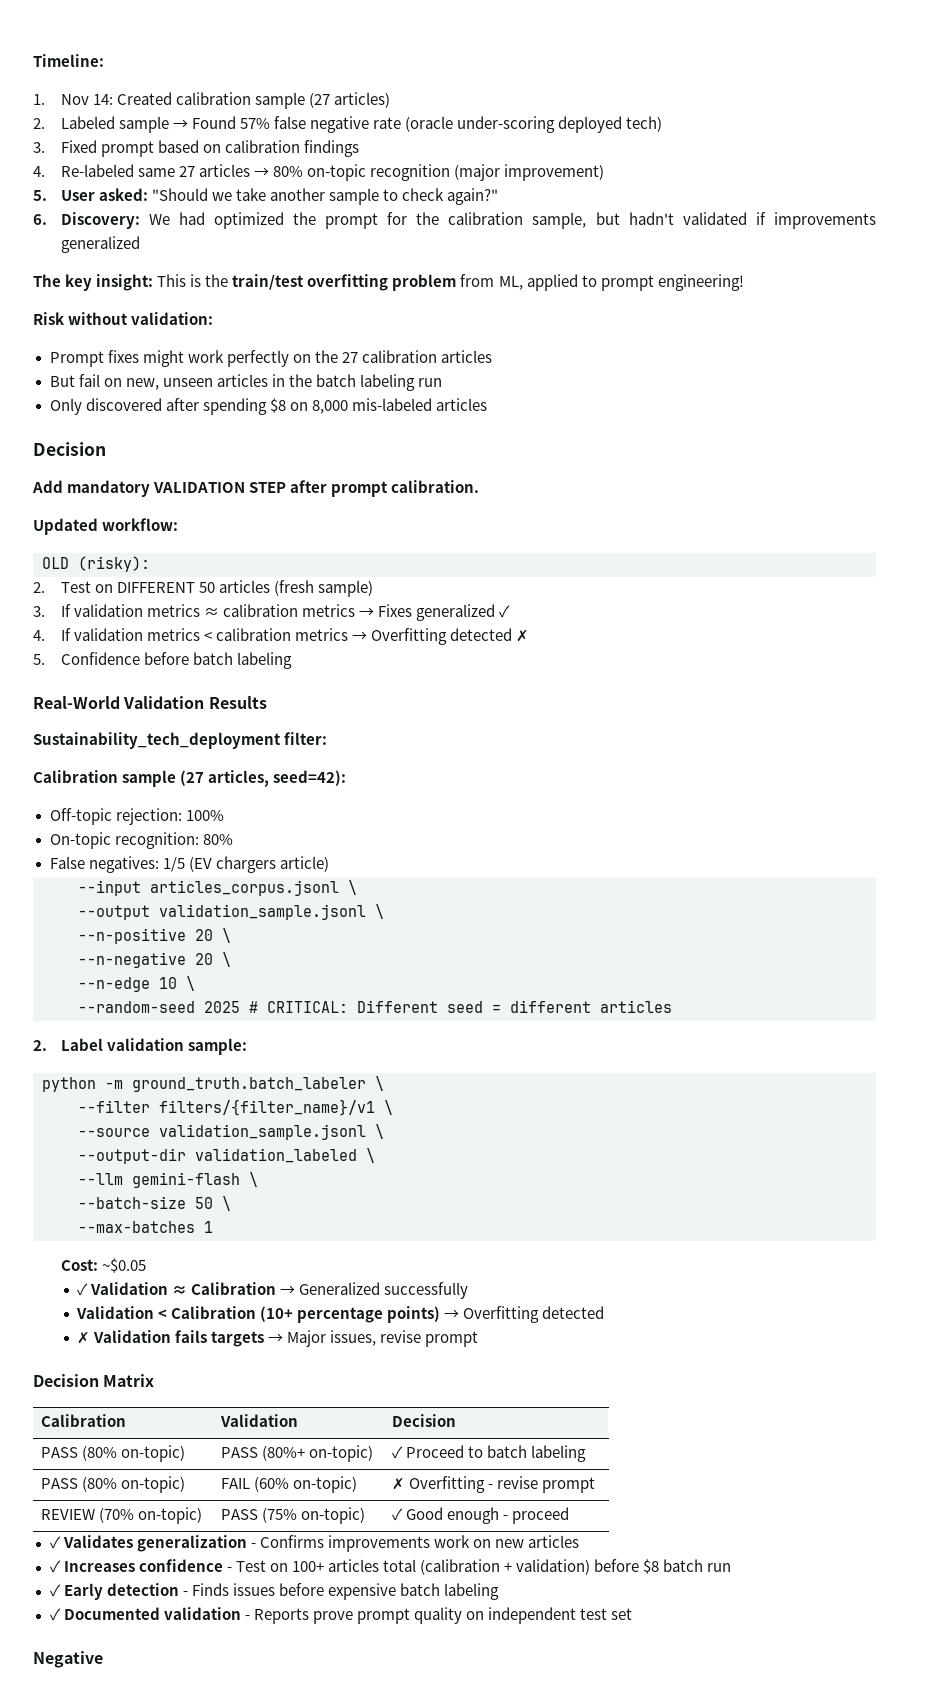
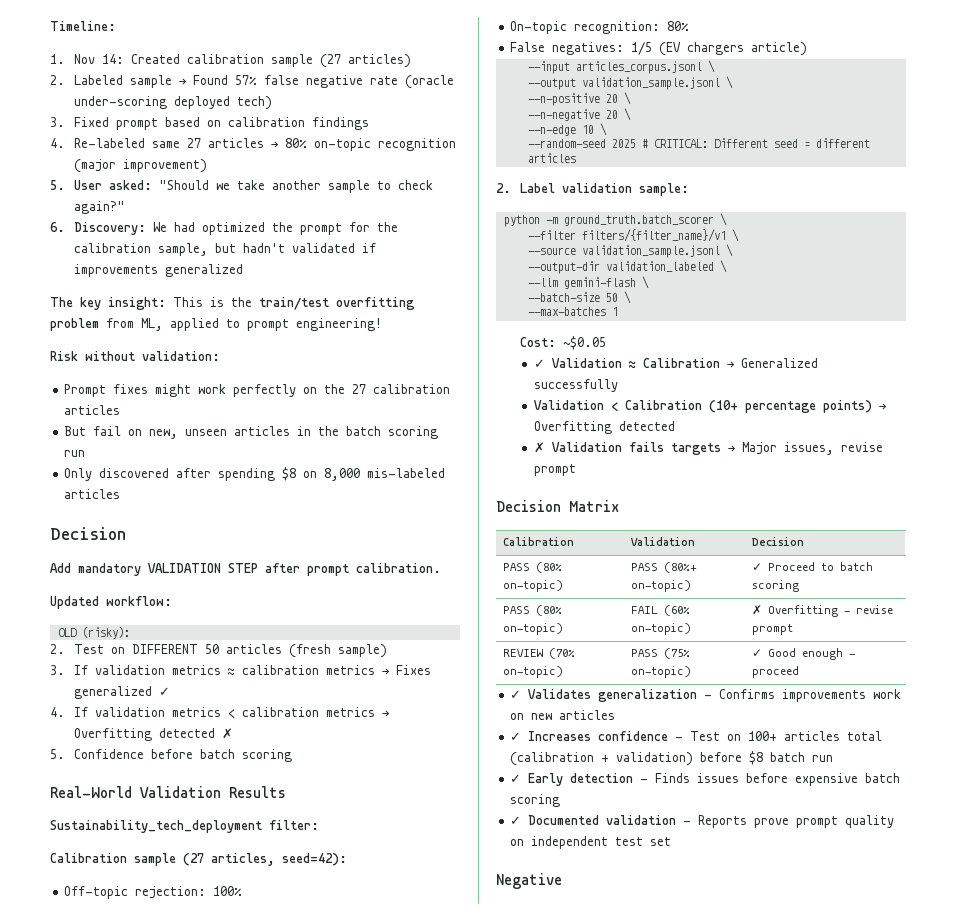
[359,374,415,391] labeling -> [388,426,439,439] scoring
[236,652,292,669] labeling -> [241,749,292,762] scoring
[132,1077,366,1092] ground_truth.batch_labeler -> [563,215,714,226] ground_truth.batch_scorer
[530,1445,586,1462] labeling -> [751,580,799,592] scoring
[443,1583,499,1600] labeling -> [510,794,561,807] scoring

